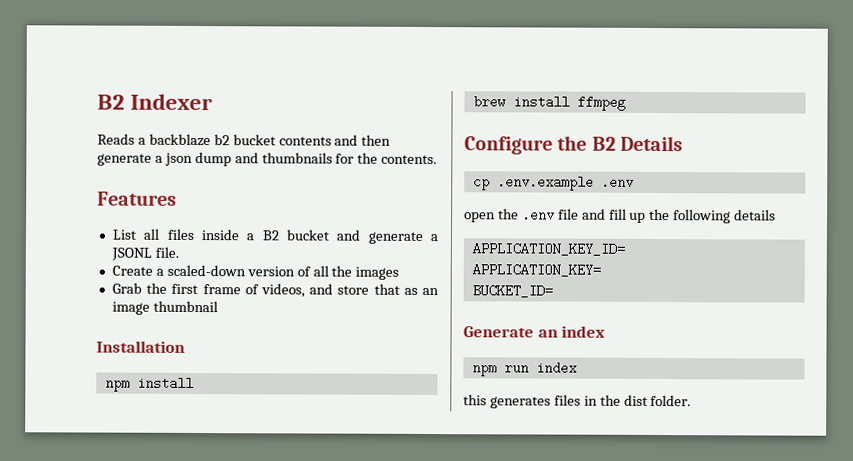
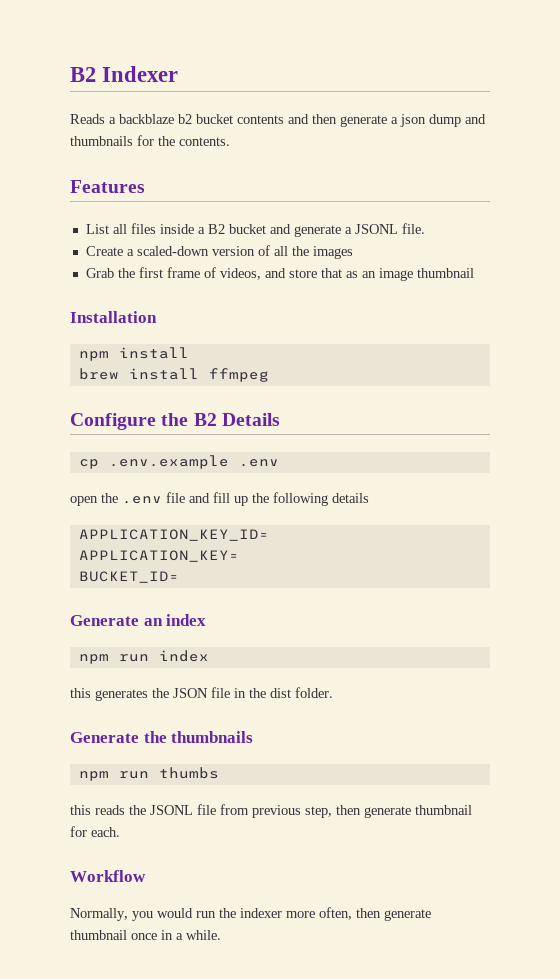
[553,394,581,406] files -> [152,687,230,698] the JSON file
(692, 400) none -> [70,731,254,743] [78,767,219,781] [70,804,472,818] [70,826,120,837] [70,870,146,882] [70,907,431,921] [70,930,221,940] // Generate the thumbnails // npm run thumbs // this reads the JSONL file from previous step, then generate thumbnail for each. // Workflow // Normally, you would run the indexer more often, then generate thumbnail once in a while.

